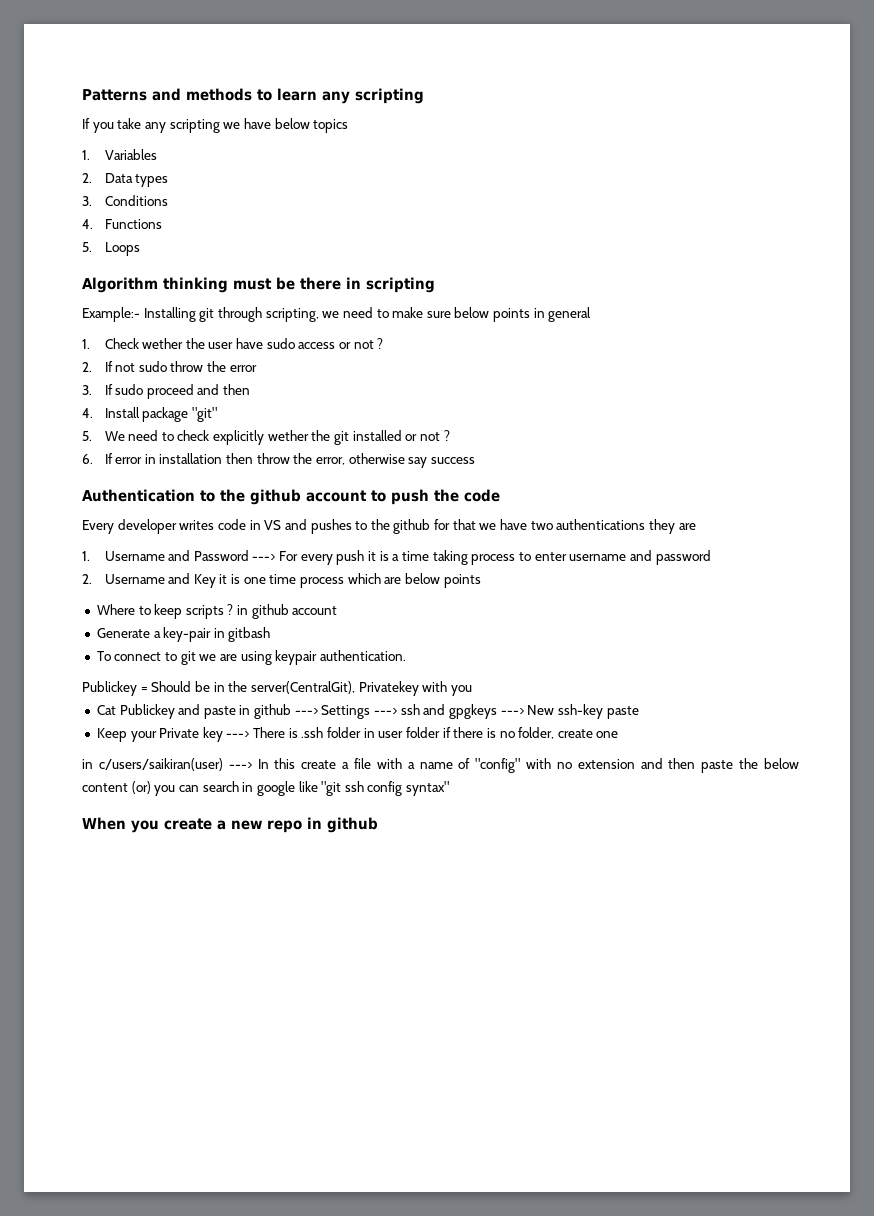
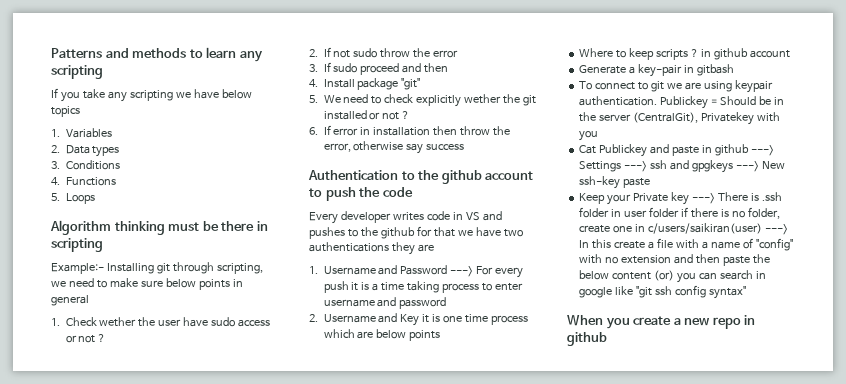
(406, 655) // -> (658, 101) none
[250,681,355,694] server(CentralGit), -> [599,112,699,123] server (CentralGit),
(619, 734) // -> (633, 229) none

